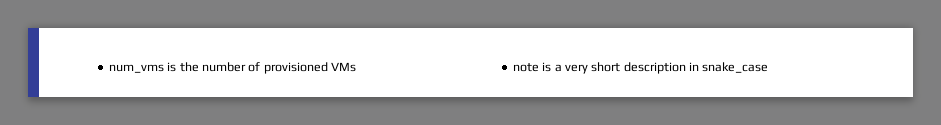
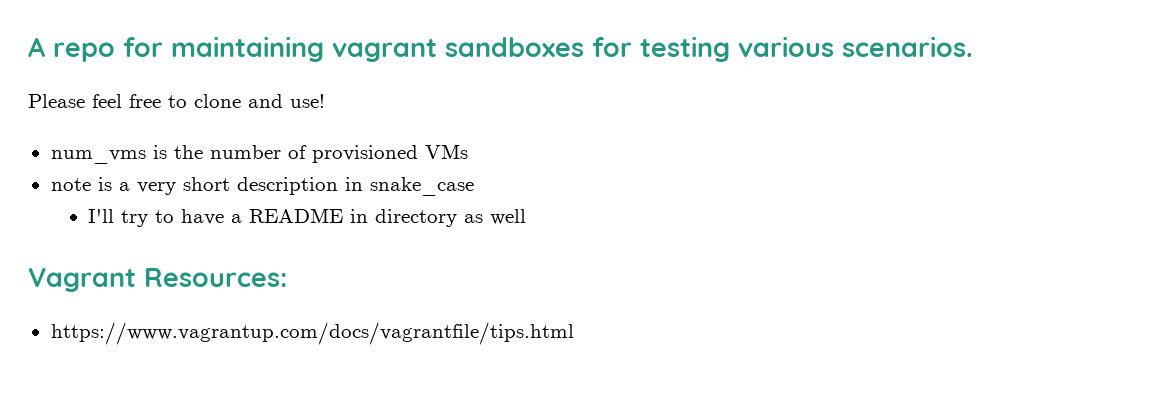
(108, 68) none -> [28,36,973,62] [28,94,325,108] A repo for maintaining vagrant sandboxes for testing various scenarios. // Please feel free to clone and use! //
(769, 67) none -> [88,208,527,227] [28,268,287,292] [50,322,574,345] // I'll try to have a README in directory as well // Vagrant Resources: // https://www.vagrantup.com/docs/vagrantfile/tips.html

